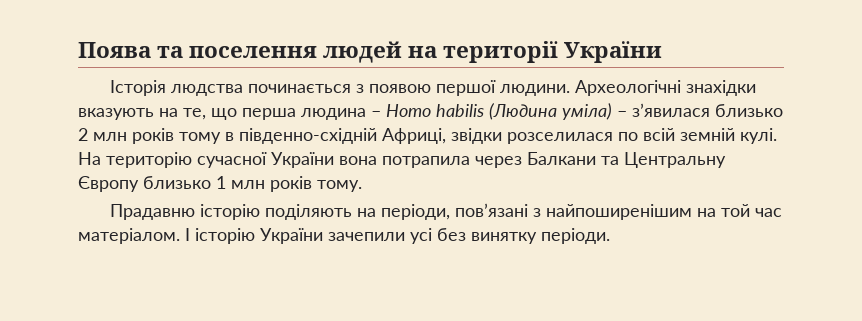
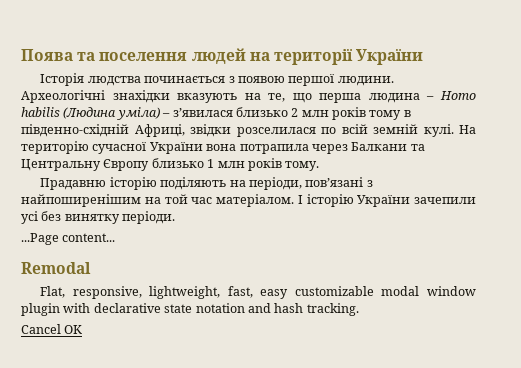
(610, 236) none -> [21,233,116,245] [21,262,91,274] [40,286,477,299] [21,303,359,316] [21,324,83,334] // ...Page content... // Remodal // Flat, responsive, lightweight, fast, easy customizable modal window plugin with declarative state notation and hash tracking. // Cancel OK

